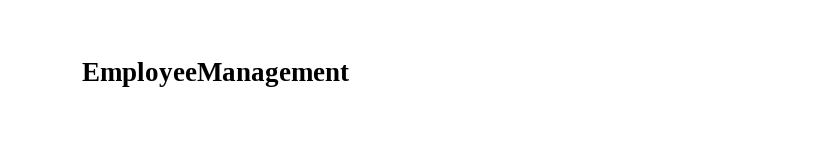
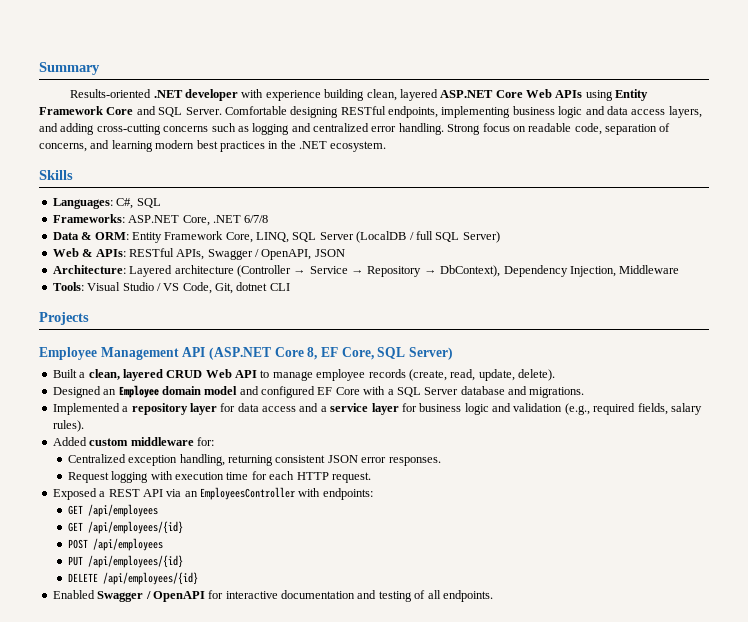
[82,62,349,87] EmployeeManagement -> [39,62,100,75] [70,89,649,101] [39,106,702,118] [39,123,671,135] [39,140,387,152] [39,170,73,180] [52,198,161,209] [52,214,269,226] [52,231,500,243] [52,248,345,260] [52,265,680,277] [52,282,290,294] [39,312,89,325] [39,347,453,360] [52,369,555,381] [52,385,585,398] [52,403,702,415] [52,420,84,432] [52,437,214,446] [67,454,441,466] [67,471,371,483] [52,487,373,500] [67,504,158,517] [67,521,183,534] [67,538,163,551] [67,555,183,568] [67,572,198,585] [52,590,493,602] Summary // Results-oriented .NET developer with experience building clean, layered ASP.NET Core Web APIs using Entity Framework Core and SQL Server. Comfortable designing RESTful endpoints, implementing business logic and data access layers, and adding cross-cutting concerns such as logging and centralized error handling. Strong focus on readable code, separation of concerns, and learning modern best practices in the .NET ecosystem. // Skills // Languages: C#, SQL // Frameworks: ASP.NET Core, .NET 6/7/8 // Data & ORM: Entity Framework Core, LINQ, SQL Server (LocalDB / full SQL Server) // Web & APIs: RESTful APIs, Swagger / OpenAPI, JSON // Architecture: Layered architecture (Controller → Service → Repository → DbContext), Dependency Injection, Middleware // Tools: Visual Studio / VS Code, Git, dotnet CLI // Projects // Employee Management API (ASP.NET Core 8, EF Core, SQL Server) // Built a clean, layered CRUD Web API to manage employee records (create, read, update, delete). // Designed an Employee domain model and configured EF Core with a SQL Server database and migrations. // Implemented a repository layer for data access and a service layer for business logic and validation (e.g., required fields, salary rules). // Added custom middleware for: // Centralized exception handling, returning consistent JSON error responses. // Request logging with execution time for each HTTP request. // Exposed a REST API via an EmployeesController with endpoints: // GET /api/employees // GET /api/employees/{id} // POST /api/employees // PUT /api/employees/{id} // DELETE /api/employees/{id} // Enabled Swagger / OpenAPI for interactive documentation and testing of all endpoints.

